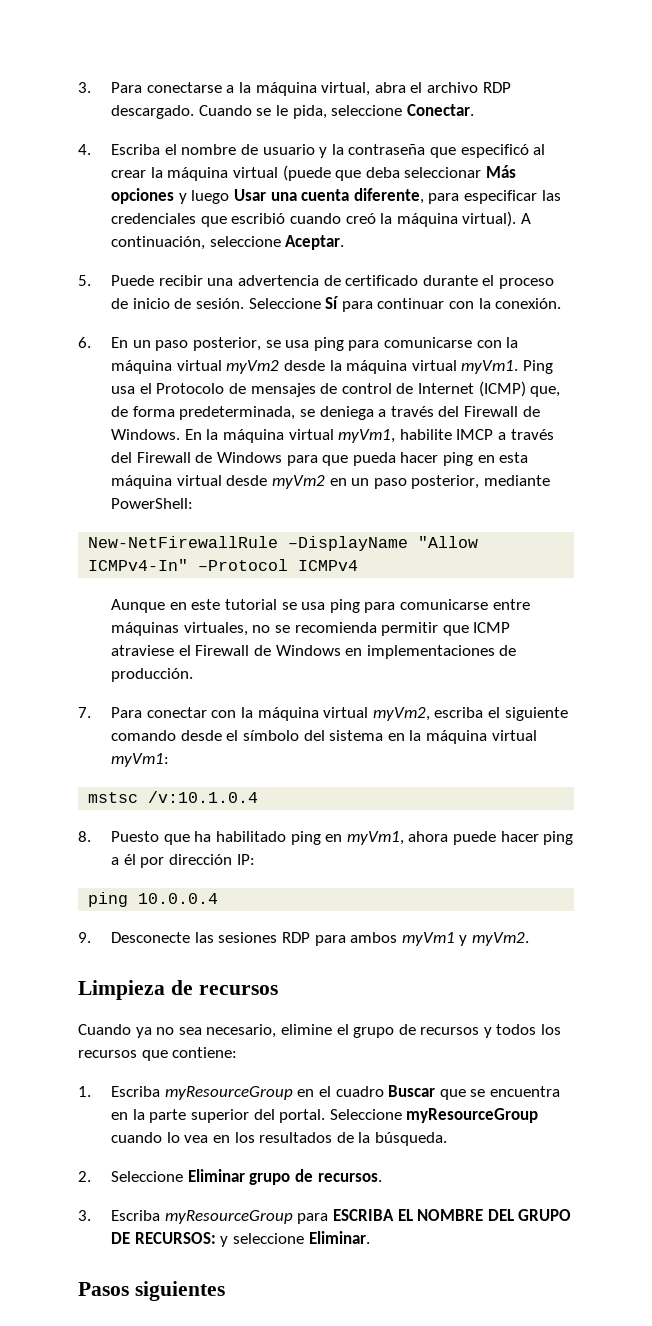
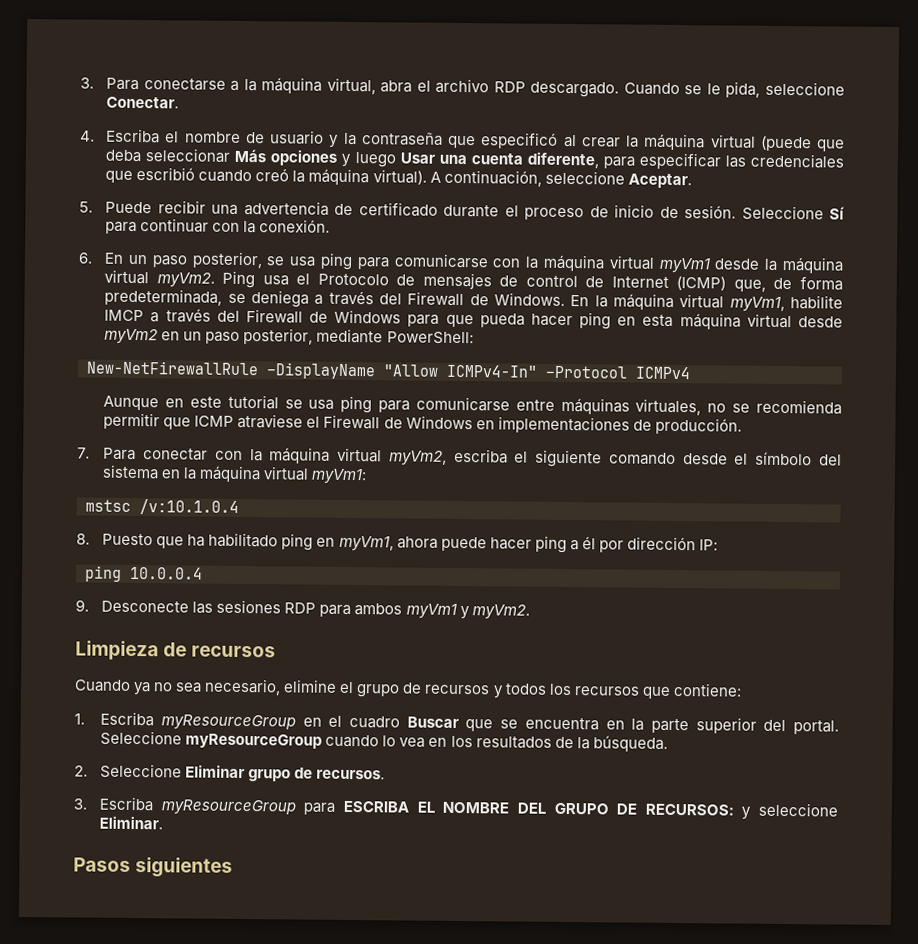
[226,360,280,374] myVm2 -> [658,257,710,274] myVm1
[461,360,519,374] myVm1. -> [156,272,215,288] myVm2.

